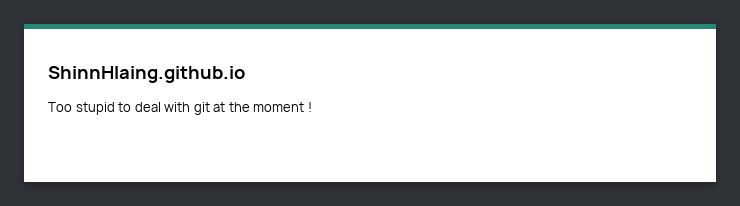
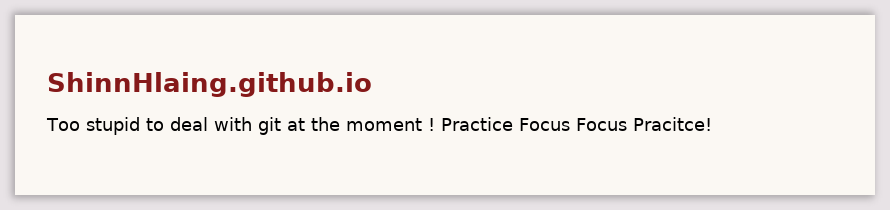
(312, 107) none -> [440,117,712,131] Practice Focus Focus Pracitce!

